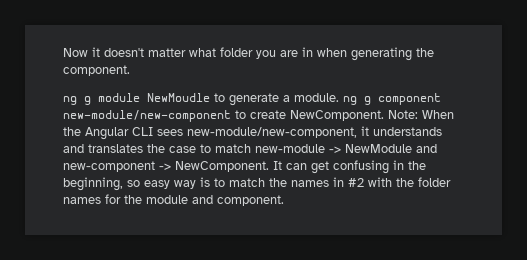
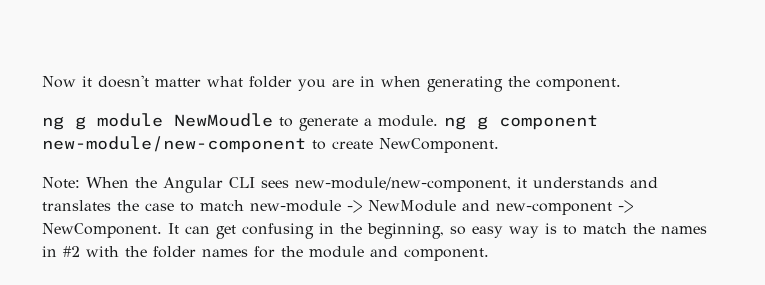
(384, 115) none -> (499, 145) //

